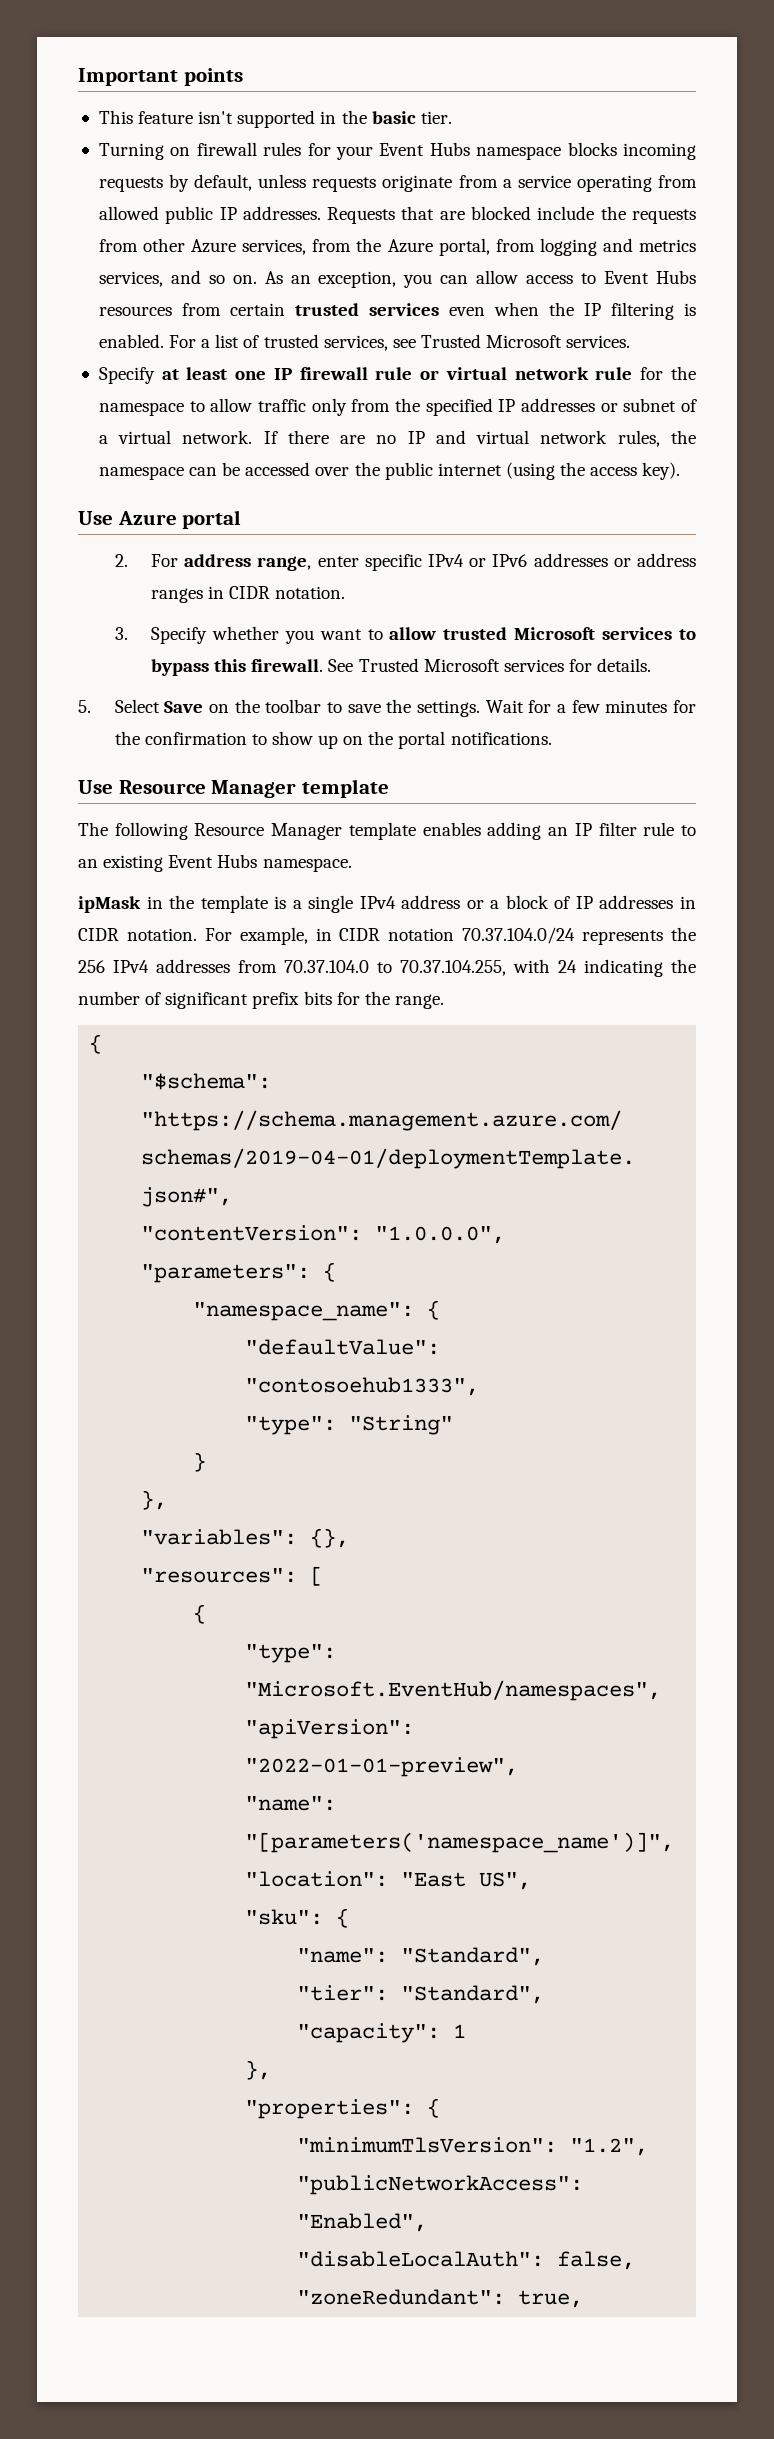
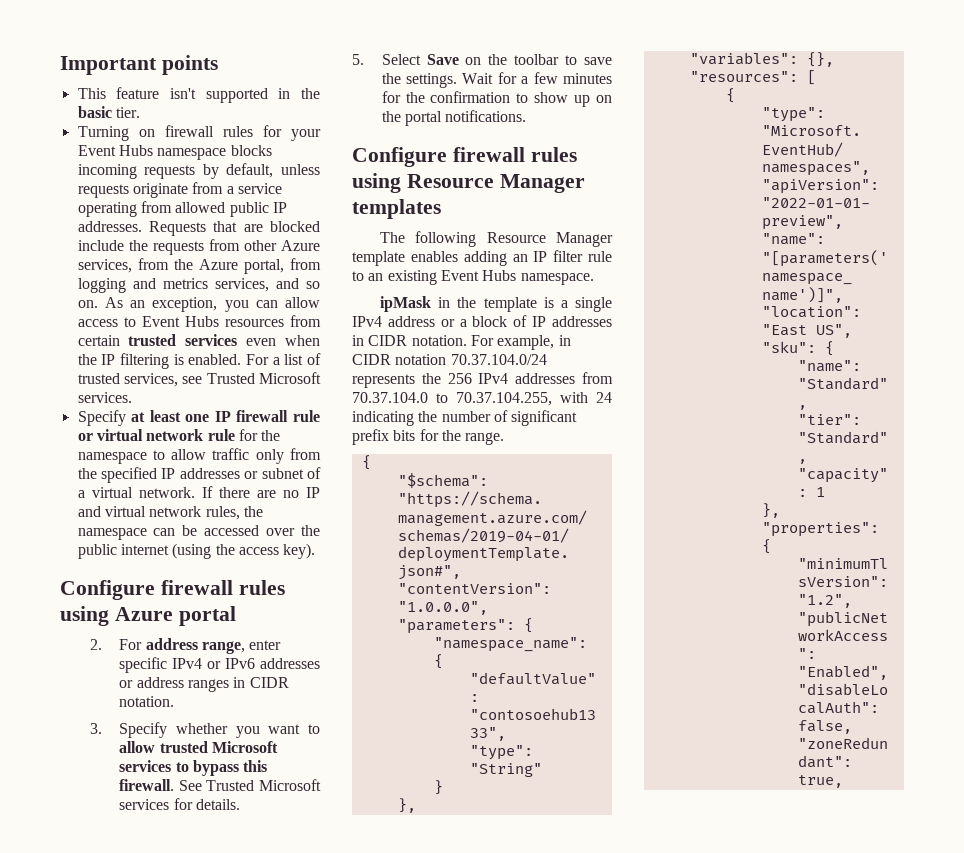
[78,511,113,525] Use -> [60,580,285,600] [60,606,109,626] Configure firewall rules using
[78,779,390,798] Use Resource Manager template -> [352,147,577,167] [352,173,585,193] [352,199,441,219] Configure firewall rules using Resource Manager templates

